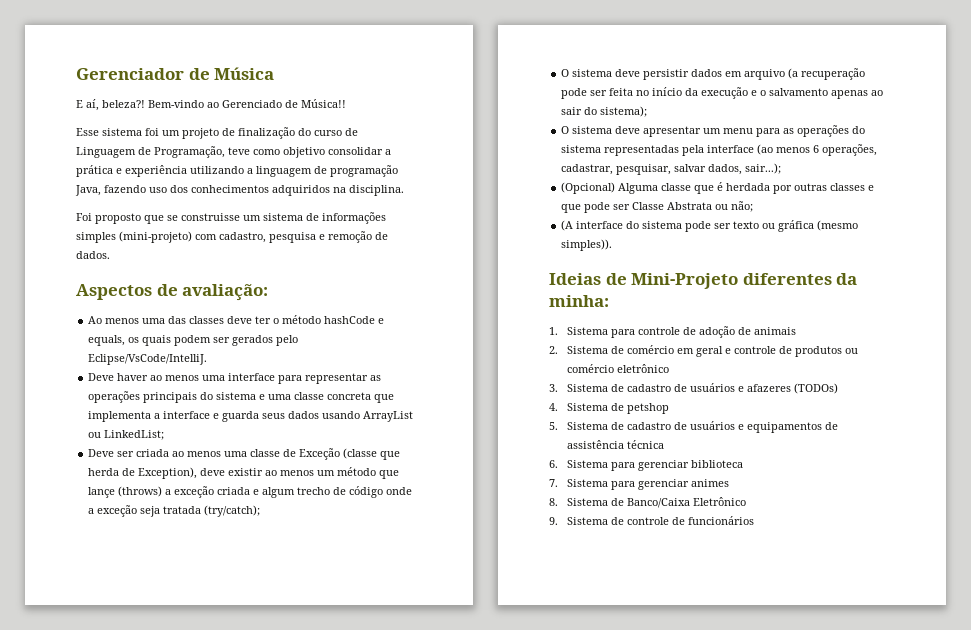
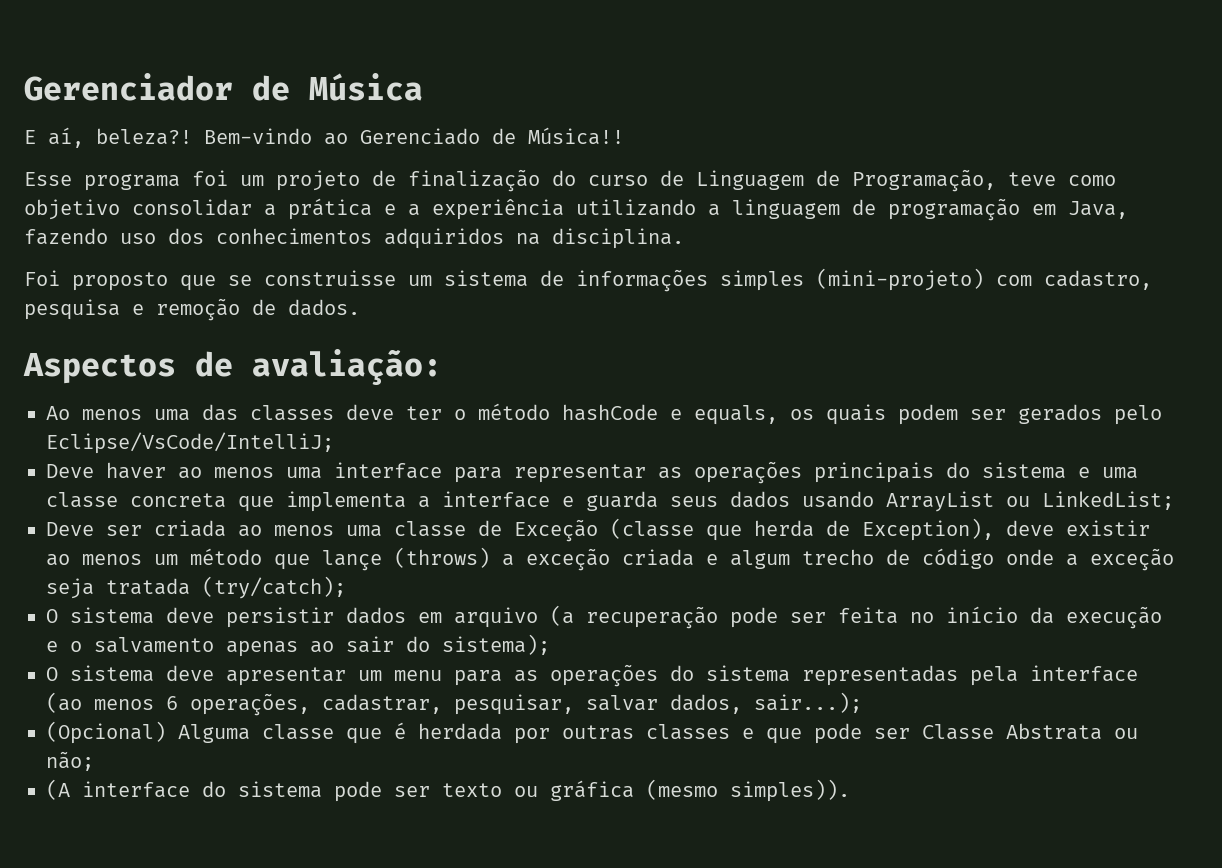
[102,128,142,136] sistema -> [84,174,180,191] programa
(122, 171) none -> [408,204,420,216] a
(398, 171) none -> [1032,204,1056,215] em
[88,354,208,365] Eclipse/VsCode/IntelliJ. -> [46,432,334,454] Eclipse/VsCode/IntelliJ;
[549,273,858,289] [549,295,609,307] [549,326,797,338] [549,345,859,357] [567,364,670,373] [549,383,839,394] [549,403,670,414] [549,421,839,433] [567,440,665,449] [549,460,744,471] [549,479,730,490] [549,497,747,508] [549,516,755,525] // Ideias de Mini-Projeto diferentes da minha: // 1. Sistema para controle de adoção de animais // 2. Sistema de comércio em geral e controle de produtos ou comércio eletrônico // 3. Sistema de cadastro de usuários e afazeres (TODOs) // 4. Sistema de petshop // 5. Sistema de cadastro de usuários e equipamentos de assistência técnica // 6. Sistema para gerenciar biblioteca // 7. Sistema para gerenciar animes // 8. Sistema de Banco/Caixa Eletrônico // 9. Sistema de controle de funcionários -> (850, 790) none

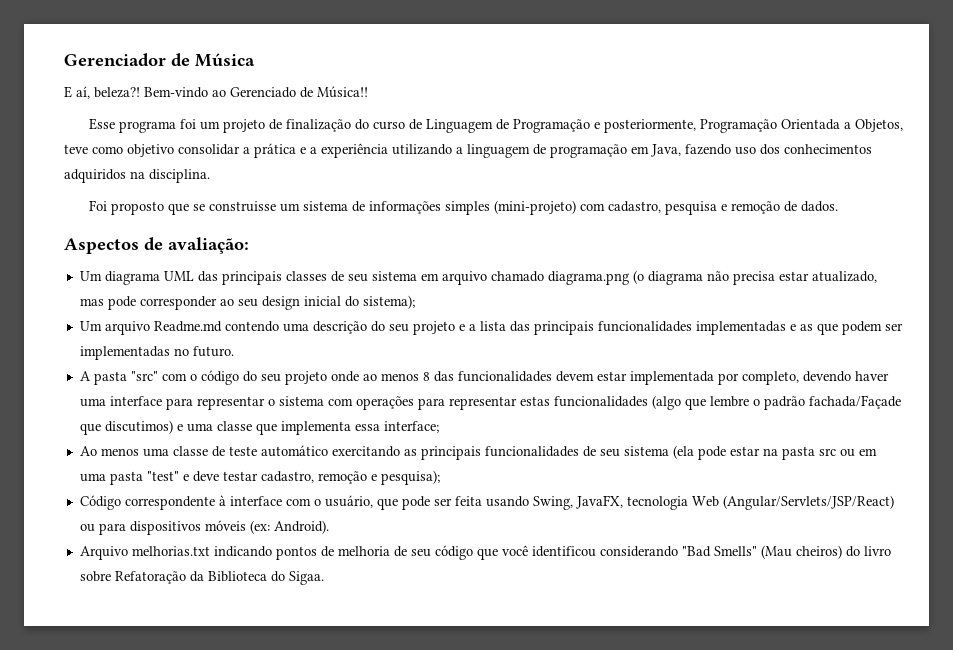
[852,169,996,192] Programação, -> [513,119,904,133] Programação e posteriormente, Programação Orientada a Objetos,
[46,403,1162,425] [46,432,334,454] [46,461,1066,484] Ao menos uma das classes deve ter o método hashCode e equals, os quais podem ser gerados pelo Eclipse/VsCode/IntelliJ; // Deve haver ao menos uma interface para representar as operações principais do sistema -> [79,270,877,285] [79,295,415,310] [79,321,903,335] [79,346,234,360] [79,370,889,385] [79,395,901,410] [79,420,173,435] Um diagrama UML das principais classes de seu sistema em arquivo chamado diagrama.png (o diagrama não precisa estar atualizado, mas pode corresponder ao seu design inicial do sistema); // Um arquivo Readme.md contendo uma descrição do seu projeto e a lista das principais funcionalidades implementadas e as que podem ser implementadas no futuro. // A pasta "src" com o código do seu projeto onde ao menos 8 das funcionalidades devem estar implementada por completo, devendo haver uma interface para representar o sistema com operações para representar estas funcionalidades (algo que lembre o padrão fachada/Façade que discutimos)
[130,493,226,508] concreta -> (252, 426) none
[418,491,1174,512] [46,518,1150,542] [46,547,1174,571] [46,576,346,599] [46,605,1162,629] [46,634,550,657] [46,664,1138,687] [46,692,862,716] [46,721,1138,744] [46,751,94,771] [46,779,850,802] a interface e guarda seus dados usando ArrayList ou LinkedList; // Deve ser criada ao menos uma classe de Exceção (classe que herda de Exception), deve existir ao menos um método que lançe (throws) a exceção criada e algum trecho de código onde a exceção seja tratada (try/catch); // O sistema deve persistir dados em arquivo (a recuperação pode ser feita no início da execução e o salvamento apenas ao sair do sistema); // O sistema deve apresentar um menu para as operações do sistema representadas pela interface (ao menos 6 operações, cadastrar, pesquisar, salvar dados, sair...); // (Opcional) Alguma classe que é herdada por outras classes e que pode ser Classe Abstrata ou não; // (A interface do sistema pode ser texto ou gráfica (mesmo simples)). -> [354,421,439,433] [79,445,877,460] [79,470,440,485] [79,495,894,510] [79,520,329,535] [79,545,891,560] [79,571,324,585] essa interface; // Ao menos uma classe de teste automático exercitando as principais funcionalidades de seu sistema (ela pode estar na pasta src ou em uma pasta "test" e deve testar cadastro, remoção e pesquisa); // Código correspondente à interface com o usuário, que pode ser feita usando Swing, JavaFX, tecnologia Web (Angular/Servlets/JSP/React) ou para dispositivos móveis (ex: Android). // Arquivo melhorias.txt indicando pontos de melhoria de seu código que você identificou considerando "Bad Smells" (Mau cheiros) do livro sobre Refatoração da Biblioteca do Sigaa.

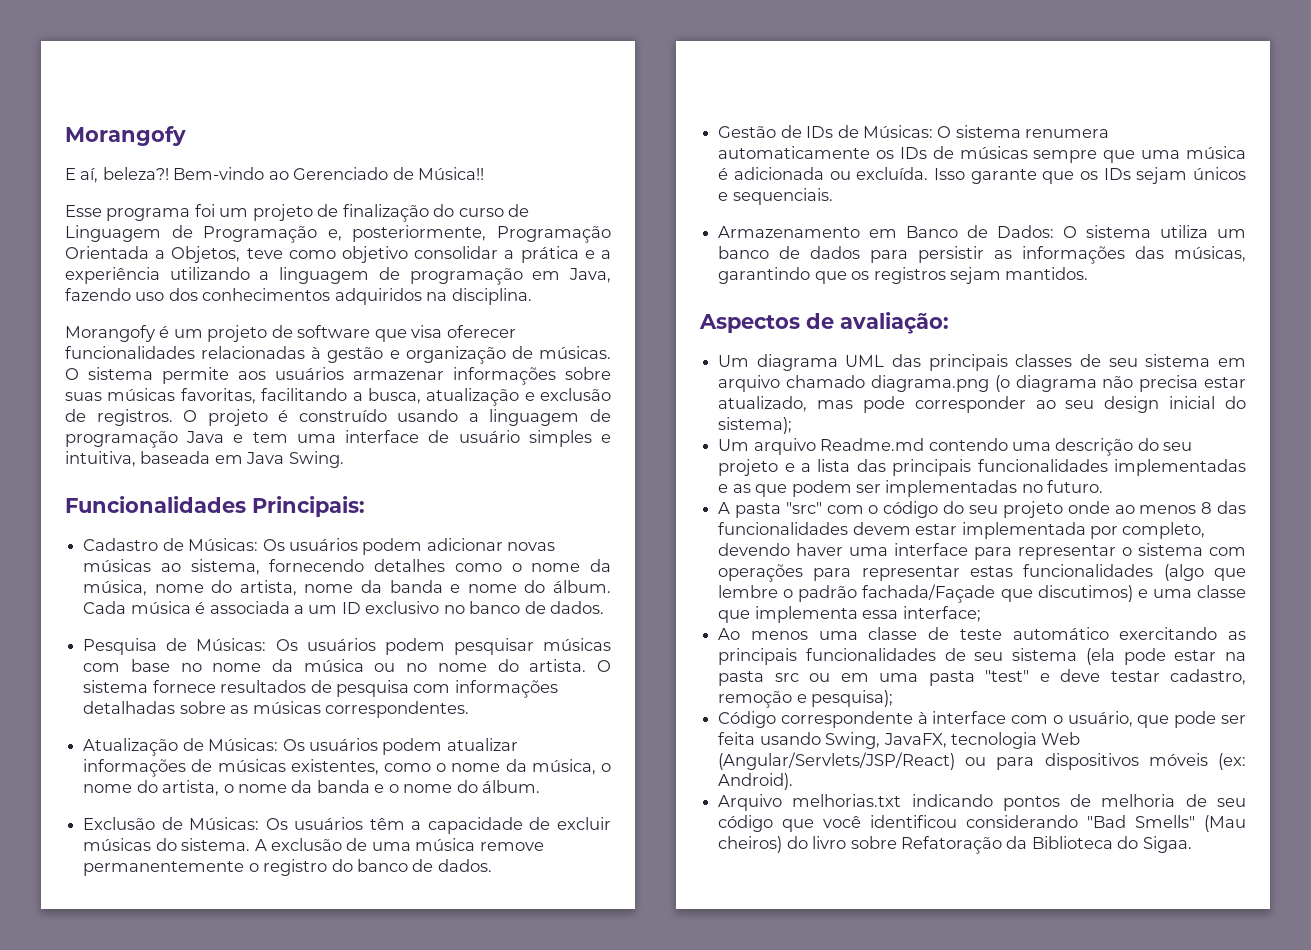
[64,53,255,67] Gerenciador de Música -> [65,126,186,146] Morangofy
[594,122,601,129] e -> [327,229,342,241] e,
[89,200,839,215] Foi proposto que se construisse um sistema de informações simples (mini-projeto) com cadastro, pesquisa e remoção de dados. -> [65,325,516,342] [65,346,612,364] [65,367,611,385] [65,388,611,406] [65,409,611,426] [65,430,611,448] [65,451,344,468] [65,496,365,517] [83,538,556,555] [83,559,611,575] [83,580,611,596] [83,601,605,614] [83,638,611,655] [83,659,611,672] [83,680,558,698] [83,701,469,718] [83,738,518,756] [83,759,611,777] [83,780,541,796] [83,817,611,834] [83,838,544,851] [83,859,492,876] [718,125,1110,138] [718,146,1246,163] [718,167,1246,184] [718,188,833,205] [718,225,1246,238] [718,246,1246,264] [718,267,1089,284] Morangofy é um projeto de software que visa oferecer funcionalidades relacionadas à gestão e organização de músicas. O sistema permite aos usuários armazenar informações sobre suas músicas favoritas, facilitando a busca, atualização e exclusão de registros. O projeto é construído usando a linguagem de programação Java e tem uma interface de usuário simples e intuitiva, baseada em Java Swing. // Funcionalidades Principais: // Cadastro de Músicas: Os usuários podem adicionar novas músicas ao sistema, fornecendo detalhes como o nome da música, nome do artista, nome da banda e nome do álbum. Cada música é associada a um ID exclusivo no banco de dados. // Pesquisa de Músicas: Os usuários podem pesquisar músicas com base no nome da música ou no nome do artista. O sistema fornece resultados de pesquisa com informações detalhadas sobre as músicas correspondentes. // Atualização de Músicas: Os usuários podem atualizar informações de músicas existentes, como o nome da música, o nome do artista, o nome da banda e o nome do álbum. // Exclusão de Músicas: Os usuários têm a capacidade de excluir músicas do sistema. A exclusão de uma música remove permanentemente o registro do banco de dados. // Gestão de IDs de Músicas: O sistema renumera automaticamente os IDs de músicas sempre que uma música é adicionada ou excluída. Isso garante que os IDs sejam únicos e sequenciais. // Armazenamento em Banco de Dados: O sistema utiliza um banco de dados para persistir as informações das músicas, garantindo que os registros sejam mantidos.

